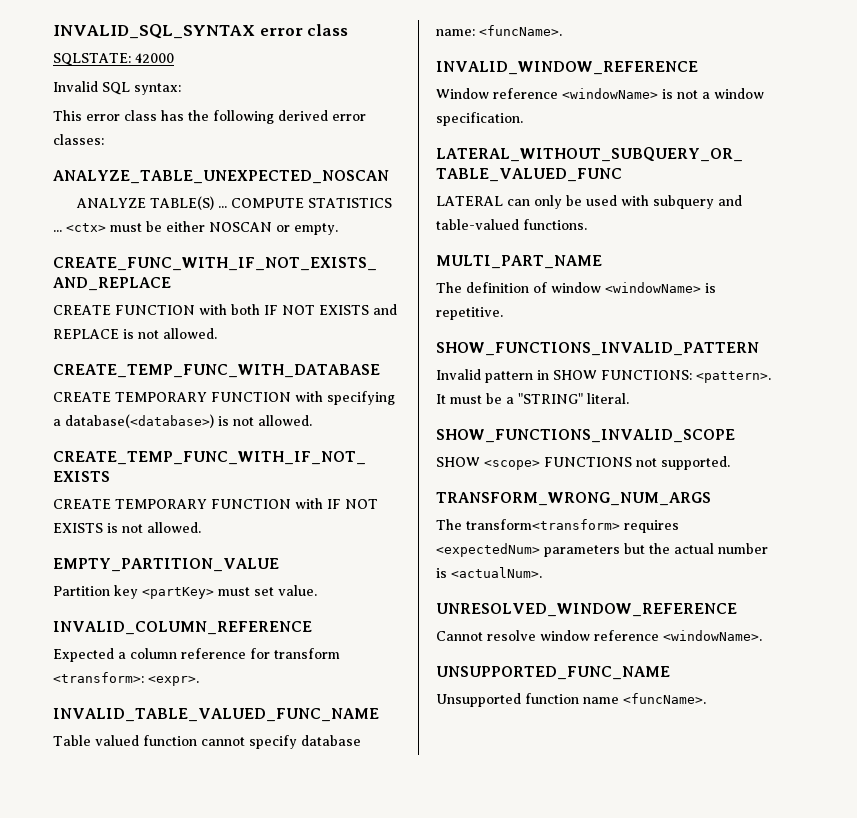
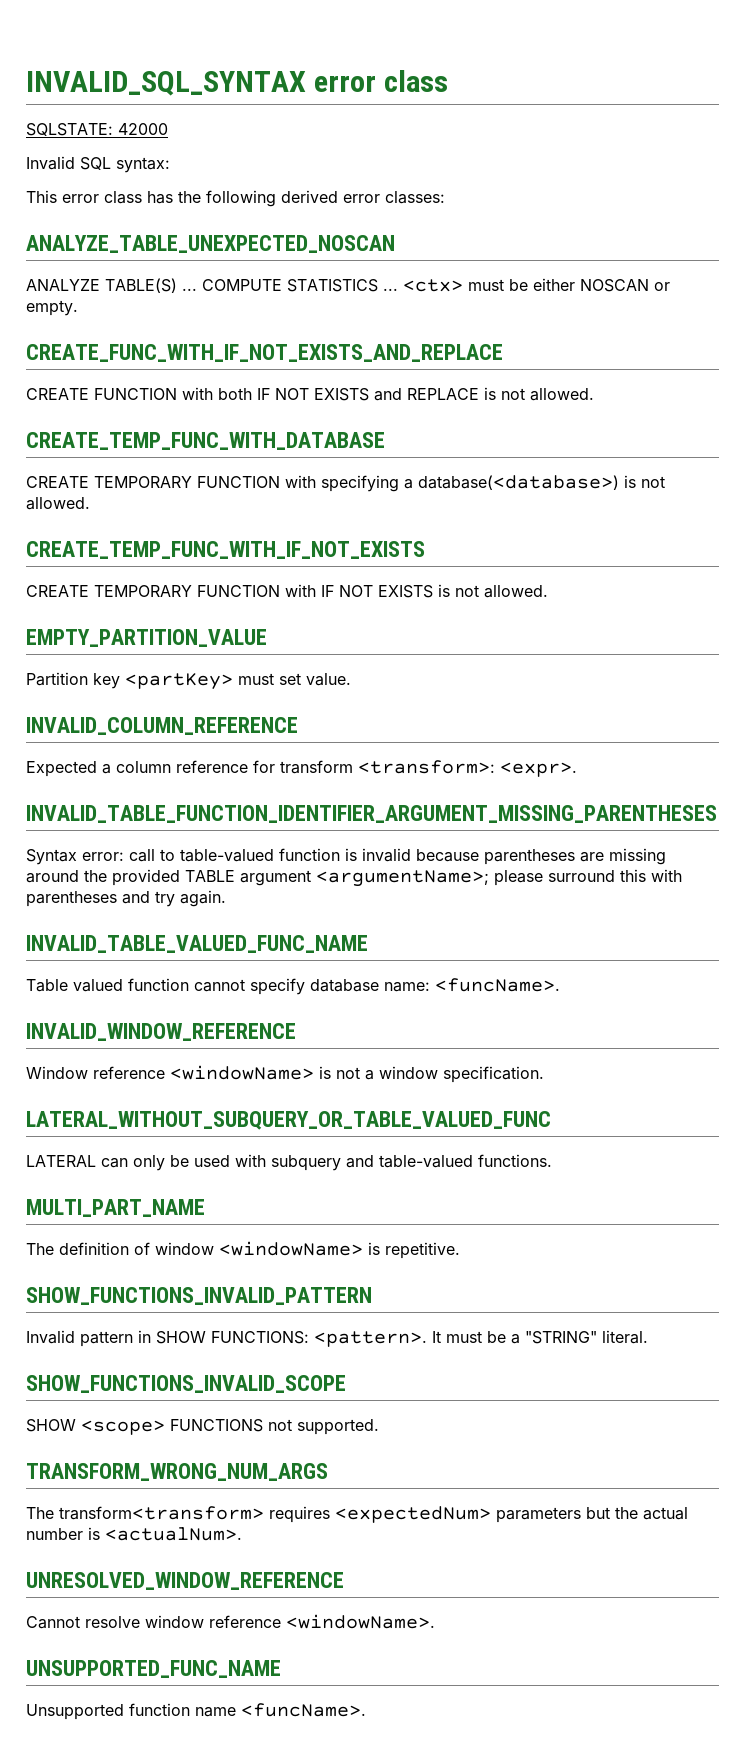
(199, 681) none -> [26,805,717,823] [26,848,666,865] [26,869,682,887] [26,890,226,907] // INVALID_TABLE_FUNCTION_IDENTIFIER_ARGUMENT_MISSING_PARENTHESES // Syntax error: call to table-valued function is invalid because parentheses are missing around the provided TABLE argument <argumentName>; please surround this with parentheses and try again.

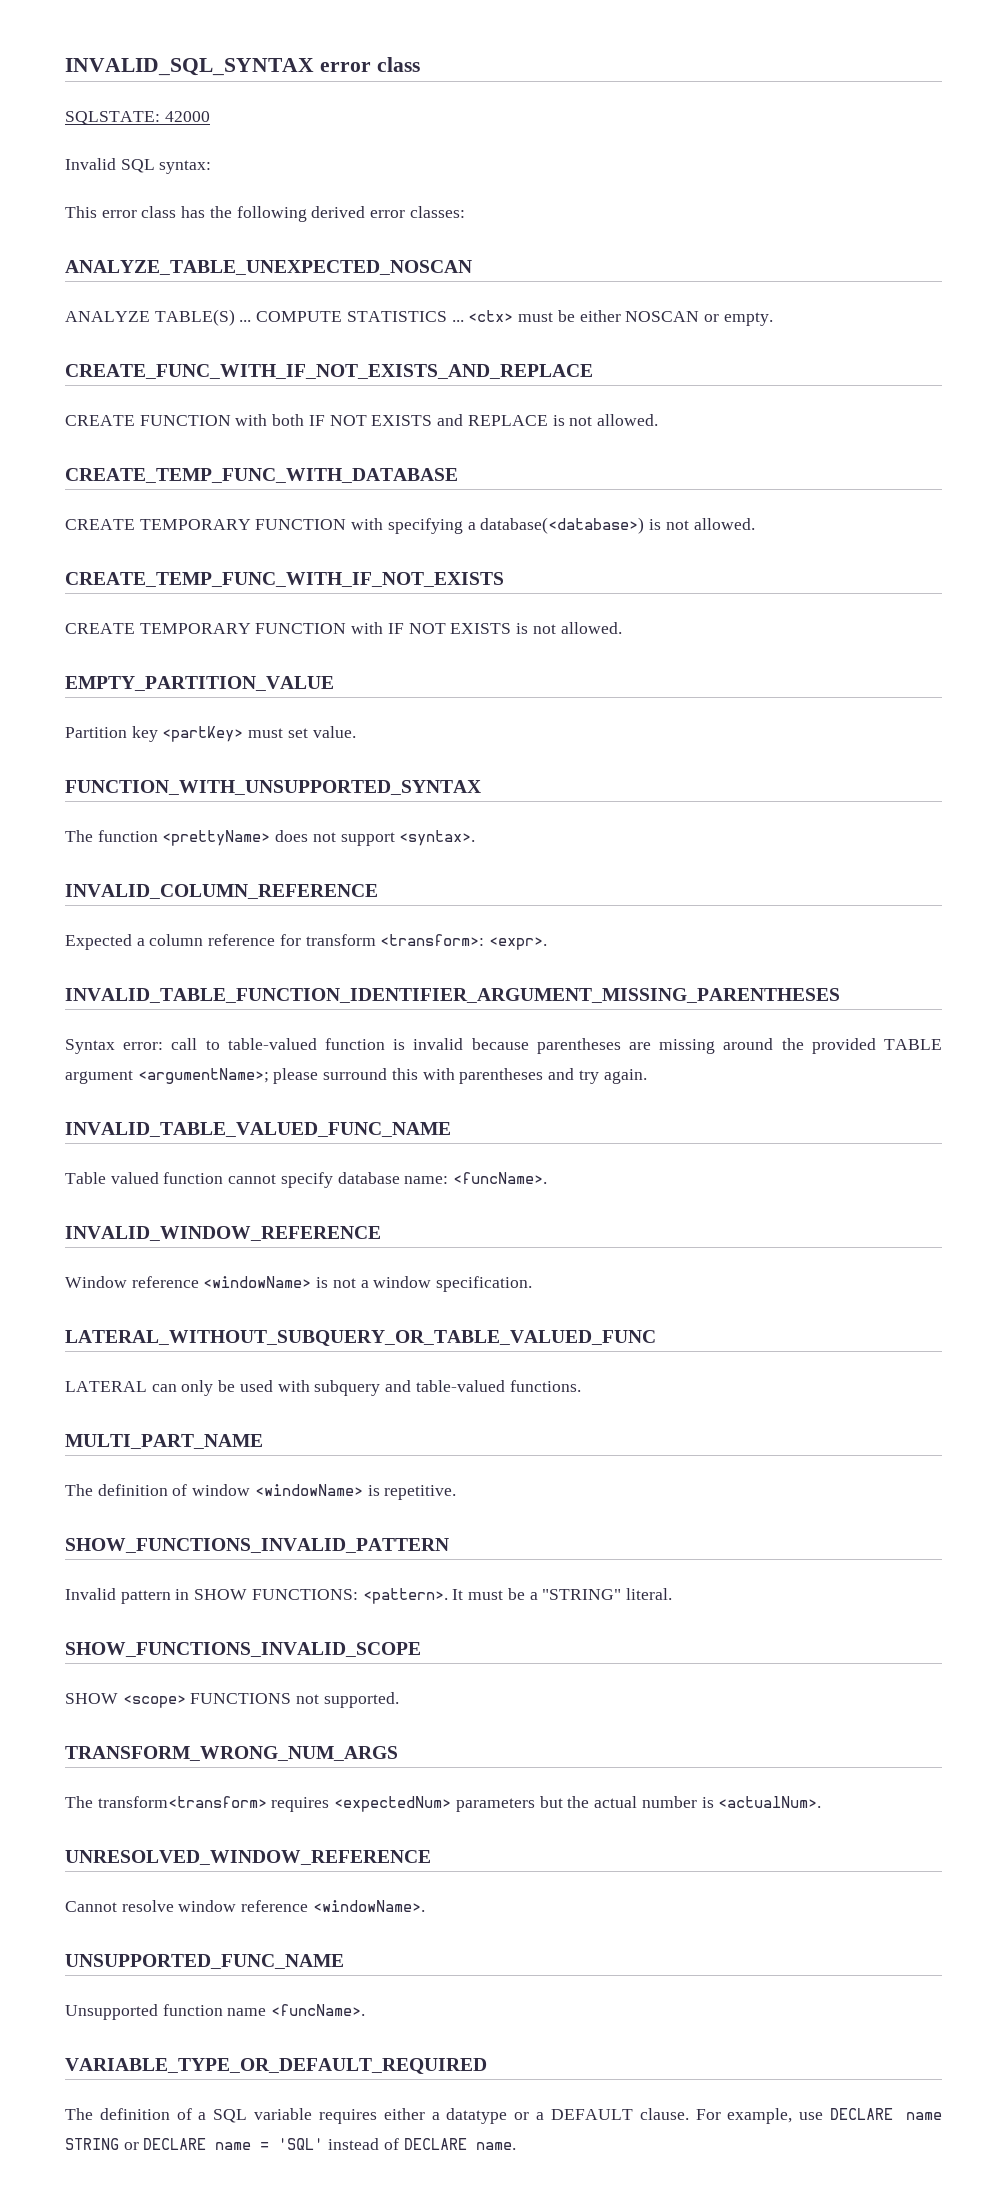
(351, 679) none -> [65,780,481,795] [65,830,476,846] // FUNCTION_WITH_UNSUPPORTED_SYNTAX // The function <prettyName> does not support <syntax>.
(366, 1710) none -> [65,2058,487,2074] [65,2108,943,2124] [65,2138,516,2150] // VARIABLE_TYPE_OR_DEFAULT_REQUIRED // The definition of a SQL variable requires either a datatype or a DEFAULT clause. For example, use DECLARE name STRING or DECLARE name = 'SQL' instead of DECLARE name.

